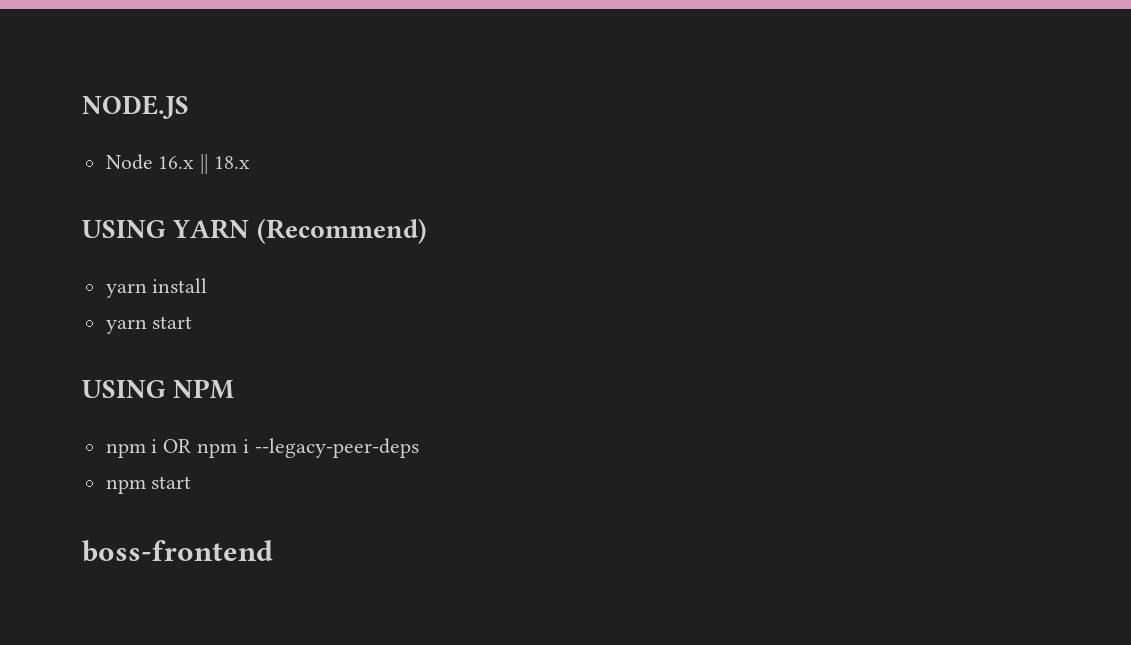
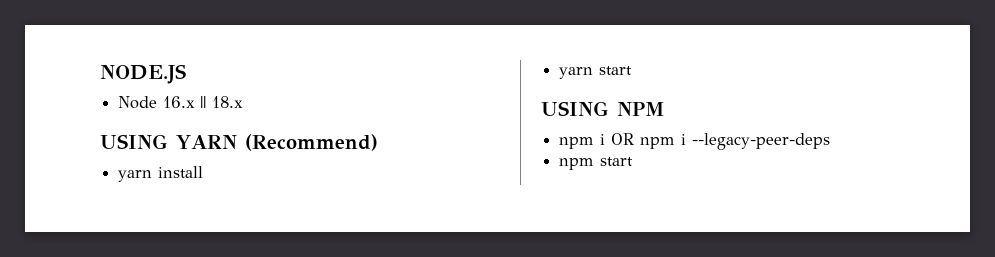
[82,540,273,562] // boss-frontend -> (634, 161) none

